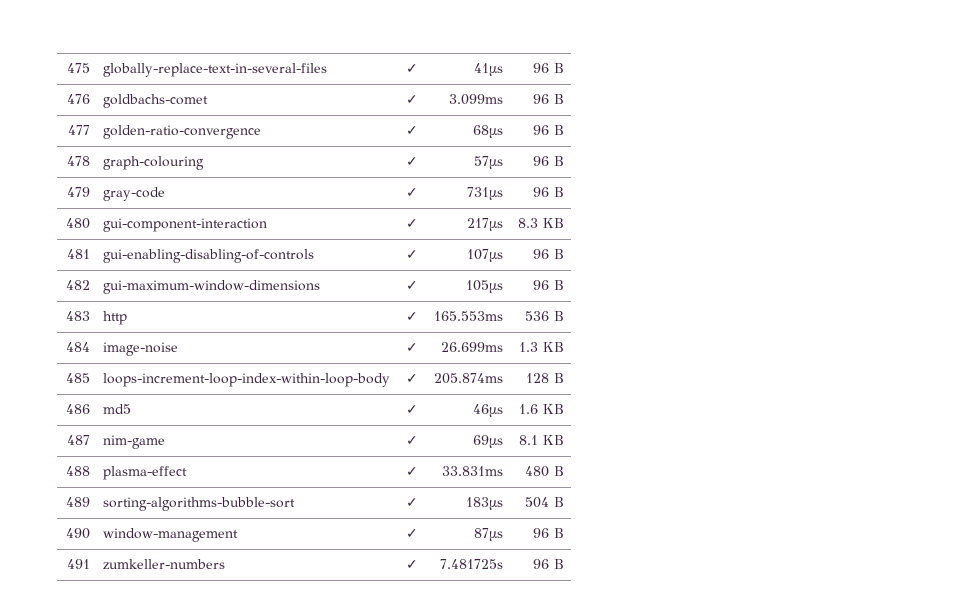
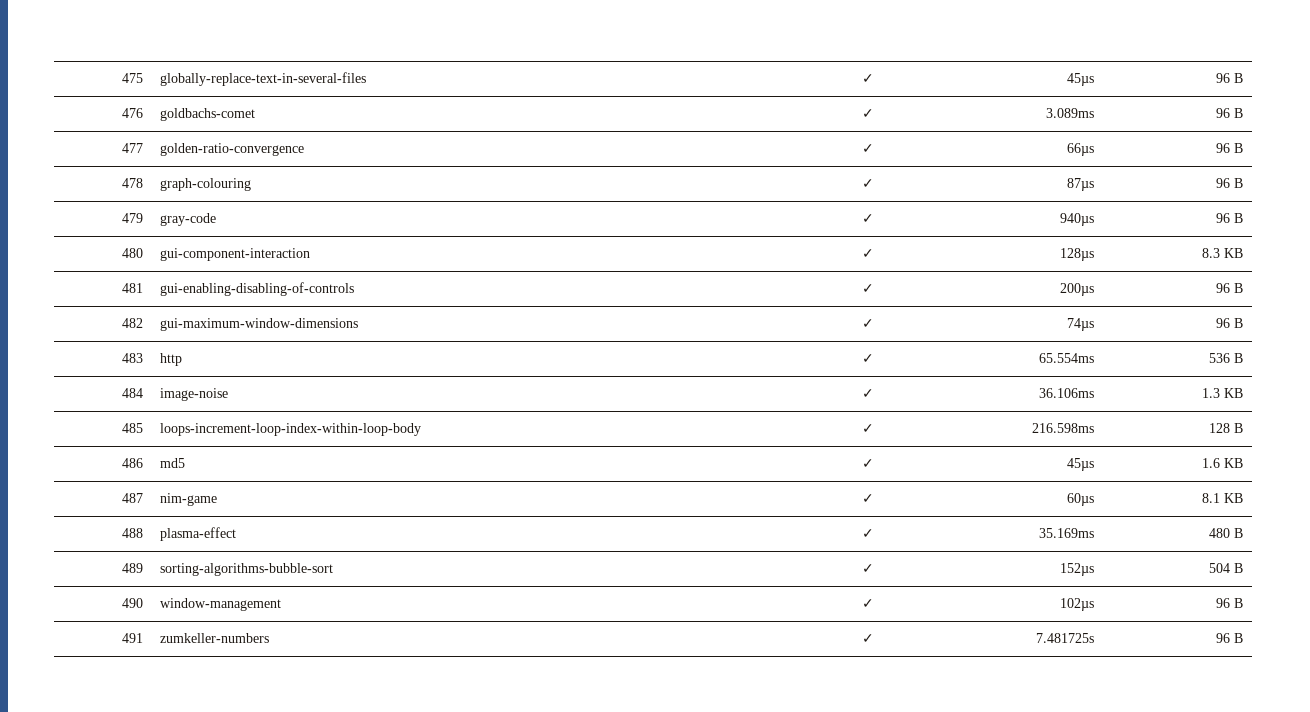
[473,63,503,76] 41µs -> [1066,73,1094,86] 45µs
[448,94,503,105] 3.099ms -> [1045,108,1094,118] 3.089ms
[472,125,503,138] 68µs -> [1066,143,1094,156] 66µs
[473,156,503,169] 57µs -> [1066,178,1094,191] 87µs
[466,187,503,200] 731µs -> [1059,213,1094,226] 940µs
[466,218,503,231] 217µs -> [1059,248,1094,261] 128µs
[466,249,503,262] 107µs -> [1059,283,1094,296] 200µs
[465,280,503,293] 105µs -> [1066,318,1094,331] 74µs
[433,311,503,321] 165.553ms -> [1038,353,1094,363] 65.554ms
[440,342,503,352] 26.699ms -> [1038,388,1094,398] 36.106ms
[433,373,503,384] 205.874ms -> [1031,423,1094,433] 216.598ms
[472,404,503,417] 46µs -> [1066,458,1094,471] 45µs
[472,435,503,448] 69µs -> [1066,493,1094,506] 60µs
[441,466,503,476] 33.831ms -> [1038,528,1094,538] 35.169ms
[465,497,503,510] 183µs -> [1059,563,1094,576] 152µs
[473,528,503,541] 87µs -> [1059,598,1094,611] 102µs

